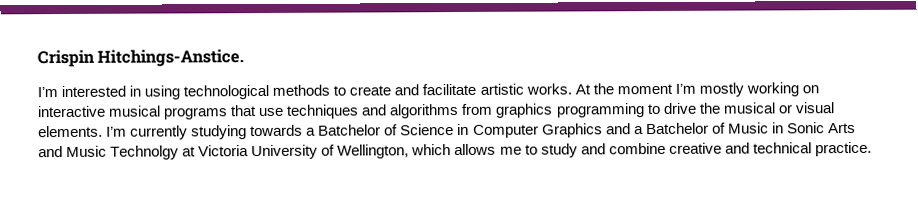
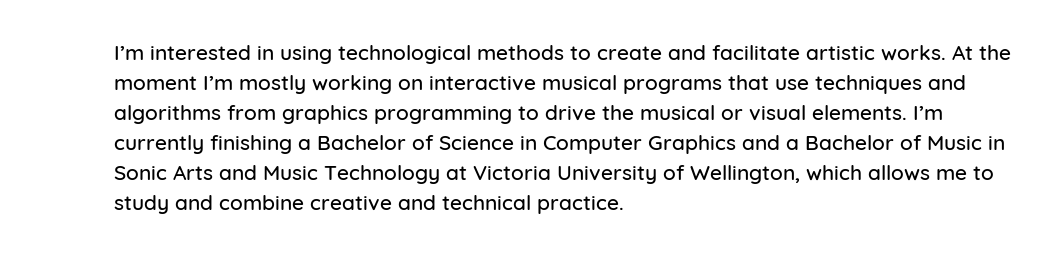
[37,49,245,68] Crispin Hitchings-Anstice. // -> (114, 53) none
[191,124,382,140] studying towards a Batchelor -> [210,135,406,154] finishing a Bachelor
[645,122,709,135] Batchelor -> [805,135,894,150] Bachelor
[110,145,180,160] Technolgy -> [324,165,440,184] Technology

